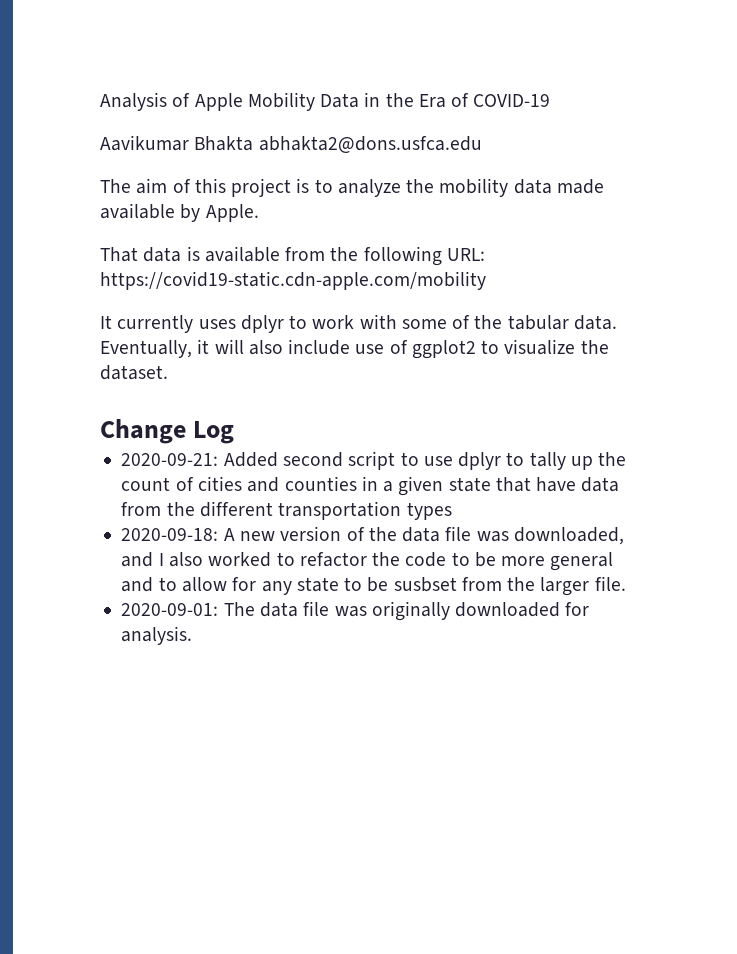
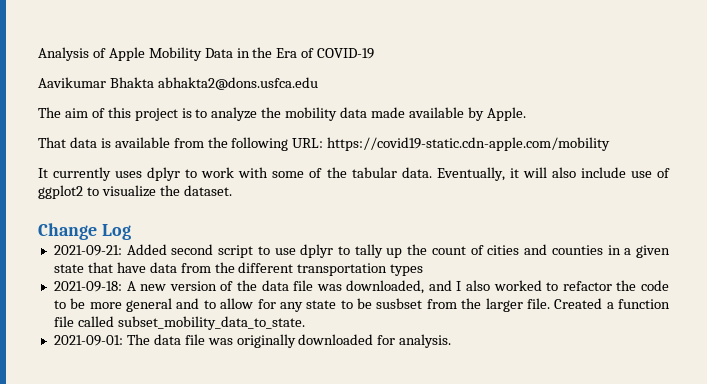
[121,453,219,466] 2020-09-21: -> [53,245,122,256] 2021-09-21:
[121,528,219,541] 2020-09-18: -> [53,281,122,292] 2021-09-18:
[121,603,219,616] // 2020-09-01: -> [554,298,670,309] [53,316,305,330] [53,335,123,346] Created a function file called subset_mobility_data_to_state. // 2021-09-01:

